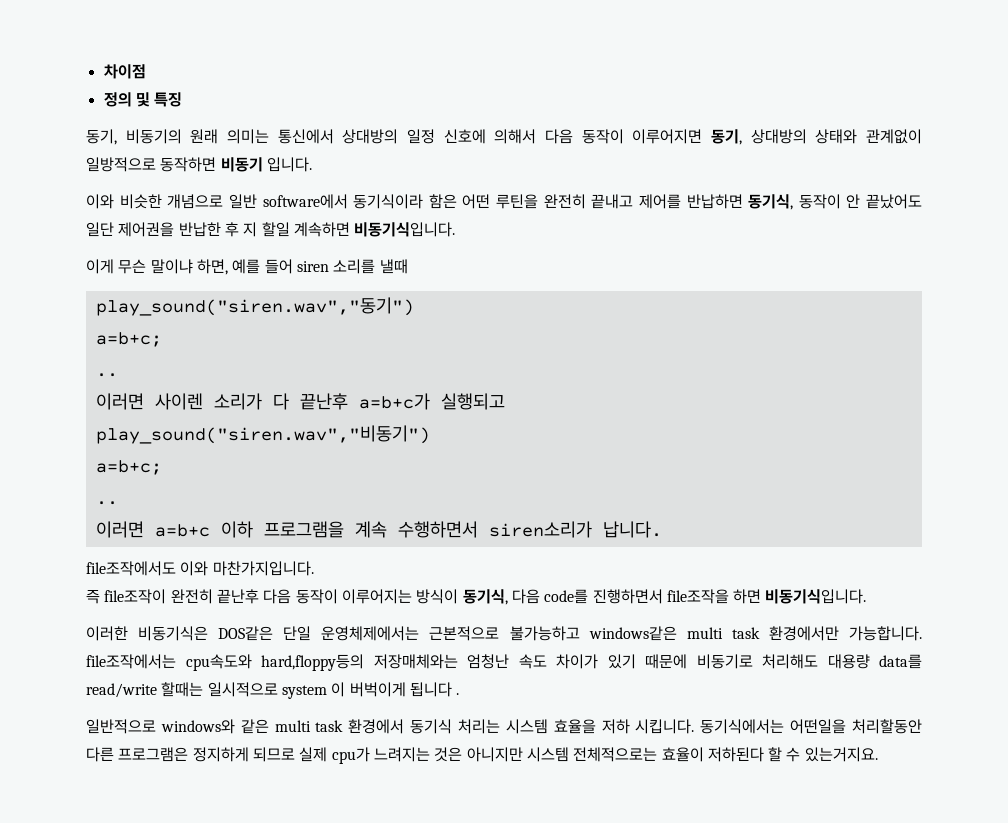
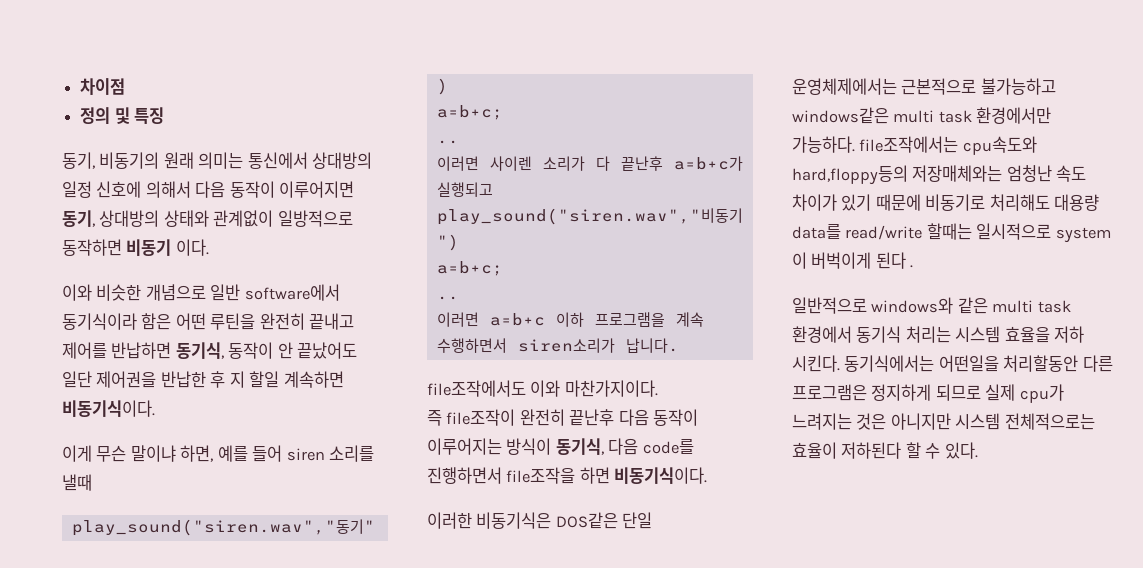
[266,157,312,172] 입니다. -> [175,239,209,256] 이다.
[354,222,456,237] 비동기식입니다. -> [62,400,155,417] 비동기식이다.
[212,561,314,576] 마찬가지입니다. -> [564,380,658,397] 마찬가지이다.
[765,589,867,604] 비동기식입니다. -> [614,467,708,484] 비동기식이다.
[849,626,923,641] 가능합니다. -> [792,136,855,153] 가능하다.
[409,682,452,697] 됩니다 -> [875,252,906,269] 된다
[635,719,695,734] 시킵니다. -> [792,355,840,372] 시킨다.
[804,747,878,762] 있는거지요. -> [944,442,978,459] 있다.

